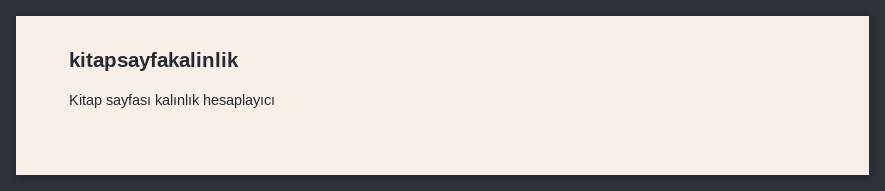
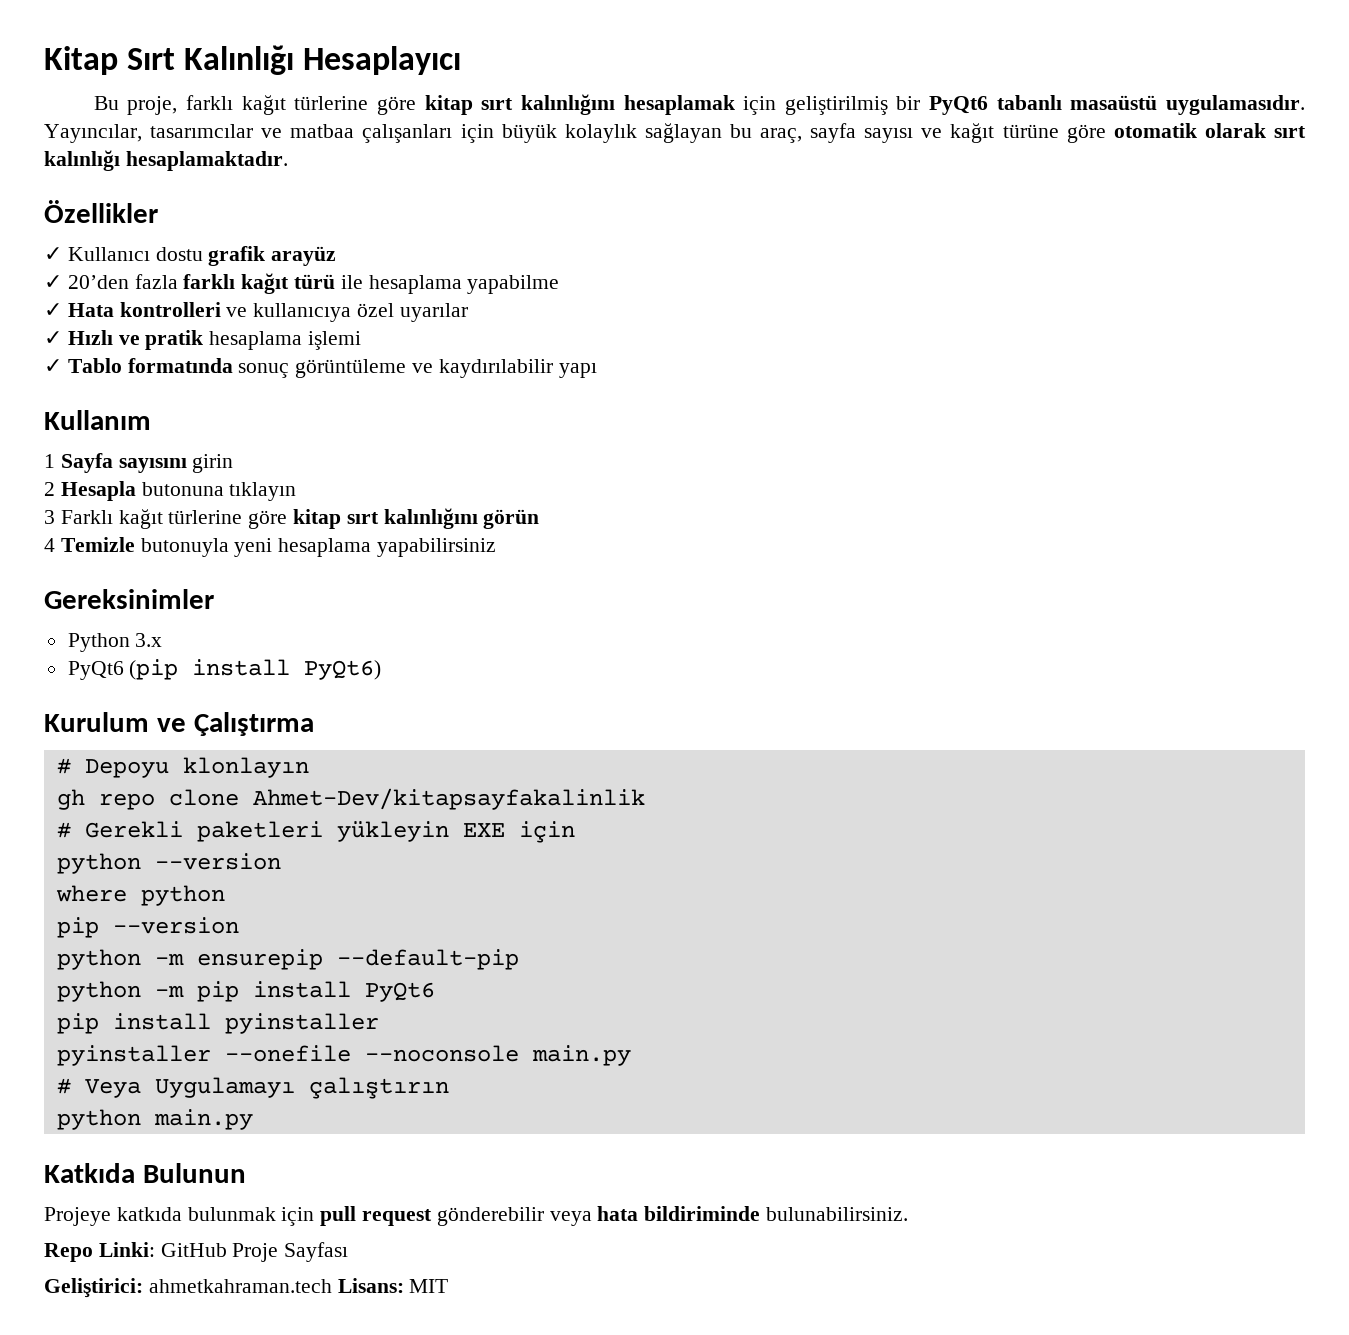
[69,52,239,71] [69,94,275,108] kitapsayfakalinlik // Kitap sayfası kalınlık hesaplayıcı -> [44,45,462,75] [93,94,1305,115] [44,123,1306,143] [44,150,288,171] [44,200,158,223] [44,246,337,266] [44,273,560,294] [44,302,468,322] [44,330,362,350] [44,358,597,378] [44,410,151,430] [44,453,234,473] [44,481,297,501] [44,508,540,529] [44,537,497,557] [44,589,214,609] [67,633,163,652] [67,659,382,680] [44,712,314,736] [56,757,309,778] [56,788,645,810] [56,821,575,843] [56,853,281,874] [55,885,225,906] [56,917,239,938] [56,949,519,970] [56,981,435,1002] [56,1013,379,1034] [56,1045,631,1066] [56,1077,449,1099] [56,1109,253,1130] [44,1163,246,1183] [44,1206,909,1226] [44,1242,349,1262] [44,1278,449,1298] Kitap Sırt Kalınlığı Hesaplayıcı // Bu proje, farklı kağıt türlerine göre kitap sırt kalınlığını hesaplamak için geliştirilmiş bir PyQt6 tabanlı masaüstü uygulamasıdır. Yayıncılar, tasarımcılar ve matbaa çalışanları için büyük kolaylık sağlayan bu araç, sayfa sayısı ve kağıt türüne göre otomatik olarak sırt kalınlığı hesaplamaktadır. // Özellikler // ✓ Kullanıcı dostu grafik arayüz // ✓ 20’den fazla farklı kağıt türü ile hesaplama yapabilme // ✓ Hata kontrolleri ve kullanıcıya özel uyarılar // ✓ Hızlı ve pratik hesaplama işlemi // ✓ Tablo formatında sonuç görüntüleme ve kaydırılabilir yapı // Kullanım // 1 Sayfa sayısını girin // 2 Hesapla butonuna tıklayın // 3 Farklı kağıt türlerine göre kitap sırt kalınlığını görün // 4 Temizle butonuyla yeni hesaplama yapabilirsiniz // Gereksinimler // Python 3.x // PyQt6 (pip install PyQt6) // Kurulum ve Çalıştırma // # Depoyu klonlayın // gh repo clone Ahmet-Dev/kitapsayfakalinlik // # Gerekli paketleri yükleyin EXE için // python --version // where python // pip --version // python -m ensurepip --default-pip // python -m pip install PyQt6 // pip install pyinstaller // pyinstaller --onefile --noconsole main.py // # Veya Uygulamayı çalıştırın // python main.py // Katkıda Bulunun // Projeye katkıda bulunmak için pull request gönderebilir veya hata bildiriminde bulunabilirsiniz. // Repo Linki: GitHub Proje Sayfası // Geliştirici: ahmetkahraman.tech Lisans: MIT

